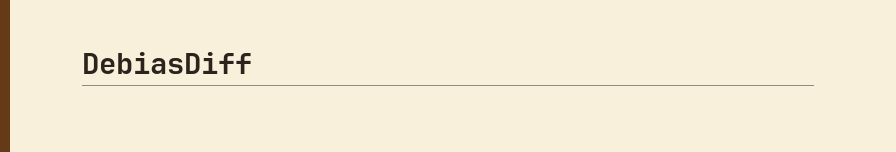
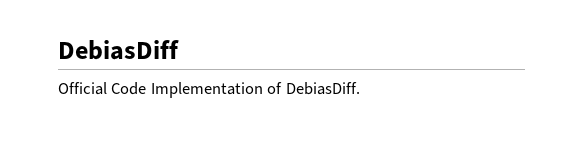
(252, 63) none -> [58,82,360,98] // Official Code Implementation of DebiasDiff.

